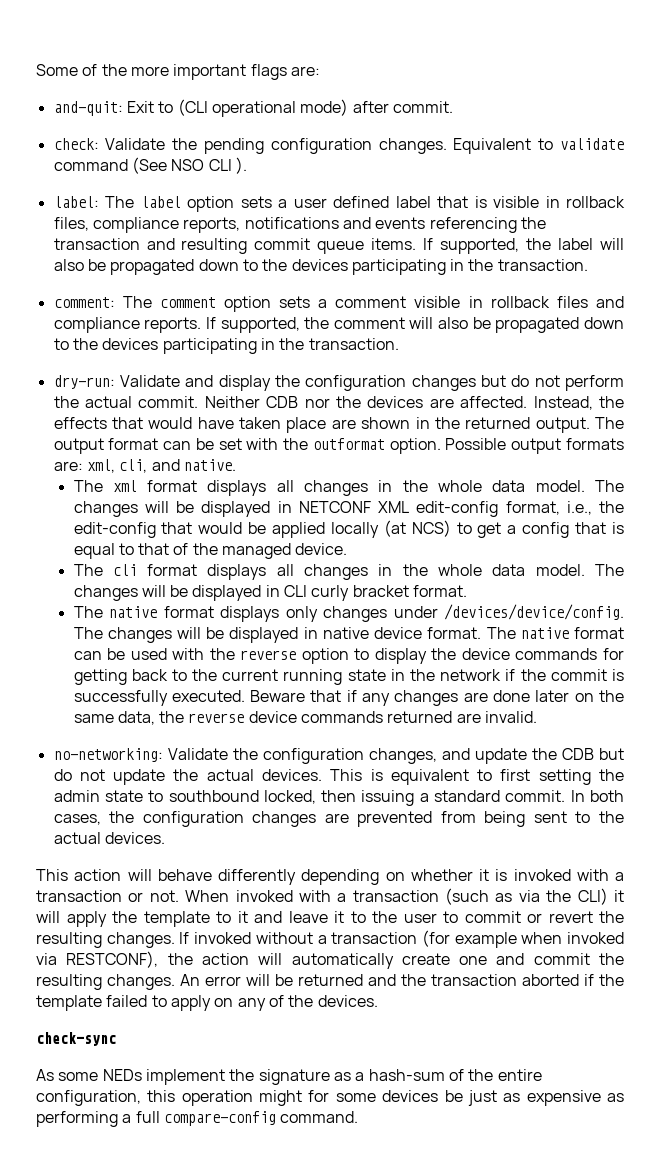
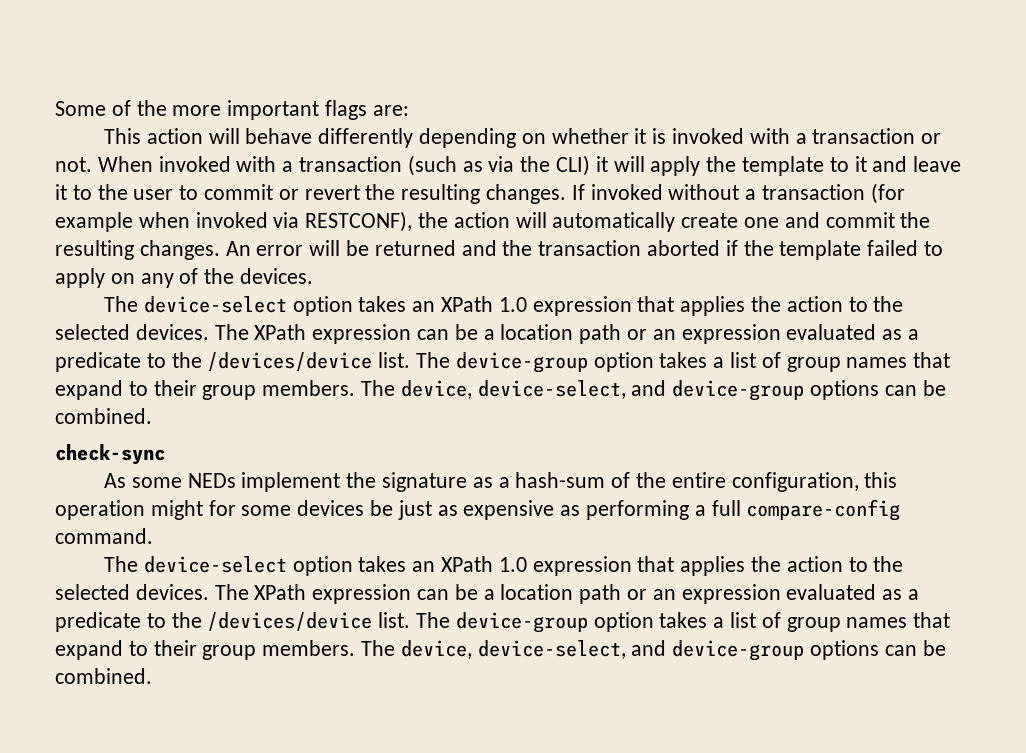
[53,99,453,117] [53,138,624,154] [53,157,247,174] [53,196,625,212] [53,217,546,233] [53,238,624,254] [53,259,588,275] [53,296,624,312] [53,317,624,333] [53,338,399,354] [53,375,625,391] [53,396,624,410] [53,417,625,433] [53,438,624,454] [53,459,236,473] [73,480,625,496] [73,501,625,517] [73,520,624,538] [73,543,348,559] [73,564,625,580] [73,585,468,601] [73,604,624,622] [73,627,624,643] [73,648,624,664] [73,669,625,685] [73,690,625,706] [73,711,538,725] [53,748,624,764] [53,769,624,785] [53,790,624,806] [53,811,624,827] [53,832,165,844] // and-quit: Exit to (CLI operational mode) after commit. // check: Validate the pending configuration changes. Equivalent to validate command (See NSO CLI ). // label: The label option sets a user defined label that is visible in rollback files, compliance reports, notifications and events referencing the transaction and resulting commit queue items. If supported, the label will also be propagated down to the devices participating in the transaction. // comment: The comment option sets a comment visible in rollback files and compliance reports. If supported, the comment will also be propagated down to the devices participating in the transaction. // dry-run: Validate and display the configuration changes but do not perform the actual commit. Neither CDB nor the devices are affected. Instead, the effects that would have taken place are shown in the returned output. The output format can be set with the outformat option. Possible output formats are: xml, cli, and native. // The xml format displays all changes in the whole data model. The changes will be displayed in NETCONF XML edit-config format, i.e., the edit-config that would be applied locally (at NCS) to get a config that is equal to that of the managed device. // The cli format displays all changes in the whole data model. The changes will be displayed in CLI curly bracket format. // The native format displays only changes under /devices/device/config. The changes will be displayed in native device format. The native format can be used with the reverse option to display the device commands for getting back to the current running state in the network if the commit is successfully executed. Beware that if any changes are done later on the same data, the reverse device commands returned are invalid. // no-networking: Validate the configuration changes, and update the CDB but do not update the actual devices. This is equivalent to first setting the admin state to southbound locked, then issuing a standard commit. In both cases, the configuration changes are prevented from being sent to the actual devices. -> (409, 110) none
(378, 1001) none -> [103,296,904,316] [55,324,920,344] [55,352,951,373] [55,380,946,401] [55,408,152,424] // The device-select option takes an XPath 1.0 expression that applies the action to the selected devices. The XPath expression can be a location path or an expression evaluated as a predicate to the /devices/device list. The device-group option takes a list of group names that expand to their group members. The device, device-select, and device-group options can be combined.
(359, 1117) none -> [103,556,904,576] [55,584,920,604] [55,612,951,633] [55,640,946,661] [55,668,152,684] // The device-select option takes an XPath 1.0 expression that applies the action to the selected devices. The XPath expression can be a location path or an expression evaluated as a predicate to the /devices/device list. The device-group option takes a list of group names that expand to their group members. The device, device-select, and device-group options can be combined.

